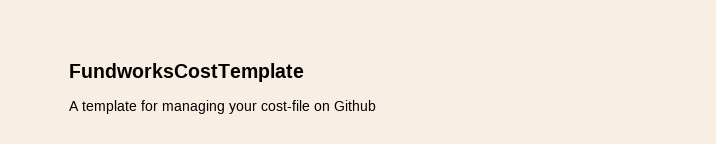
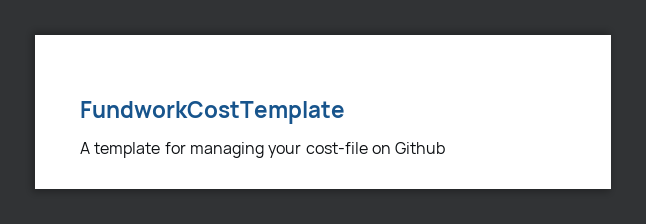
[69,63,304,82] FundworksCostTemplate -> [80,101,345,124] FundworkCostTemplate

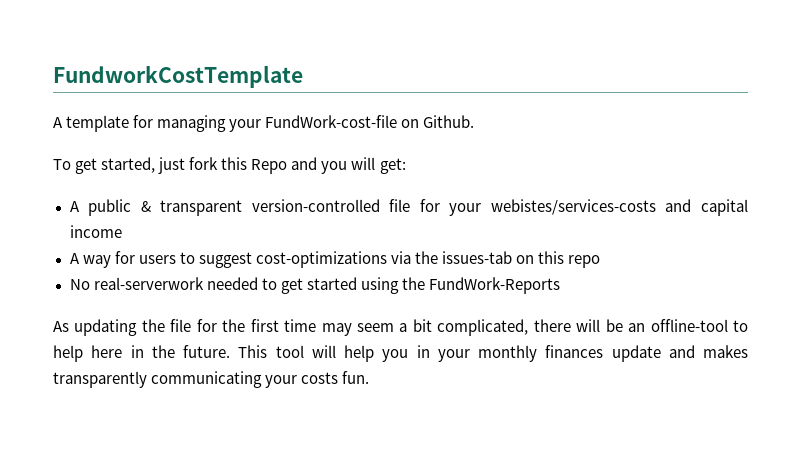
[305,142,446,154] cost-file on Github -> [265,115,475,128] [53,157,406,174] [69,199,748,216] [69,225,122,238] [69,251,601,268] [69,277,560,294] [53,319,749,336] [53,345,748,362] [53,371,370,388] FundWork-cost-file on Github. // To get started, just fork this Repo and you will get: // A public & transparent version-controlled file for your webistes/services-costs and capital income // A way for users to suggest cost-optimizations via the issues-tab on this repo // No real-serverwork needed to get started using the FundWork-Reports // As updating the file for the first time may seem a bit complicated, there will be an offline-tool to help here in the future. This tool will help you in your monthly finances update and makes transparently communicating your costs fun.

